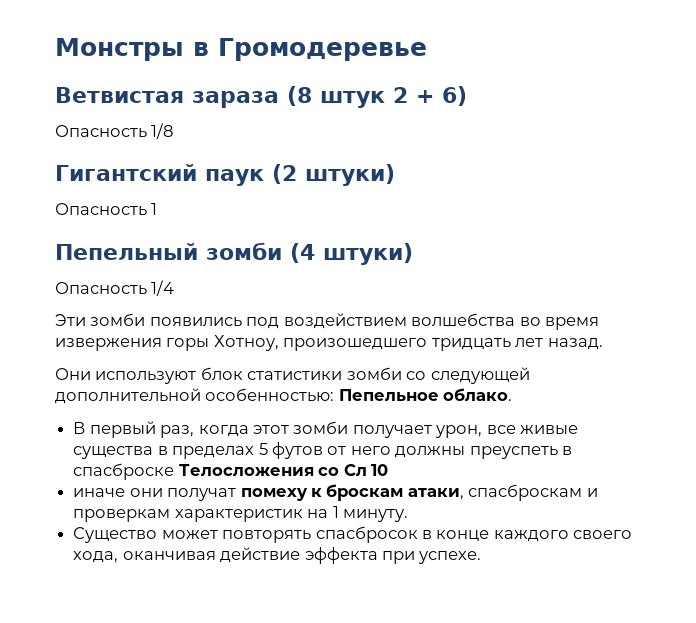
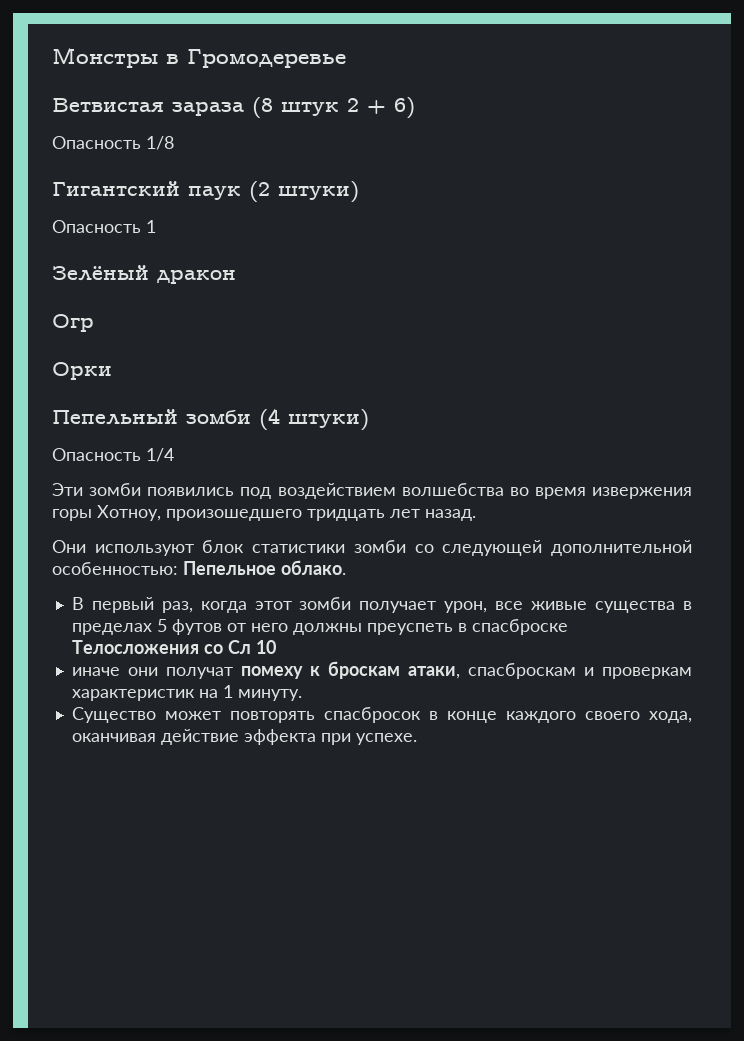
(158, 209) none -> [52,265,236,284] [52,314,94,332] [52,362,112,380] // Зелёный дракон // Огр // Орки

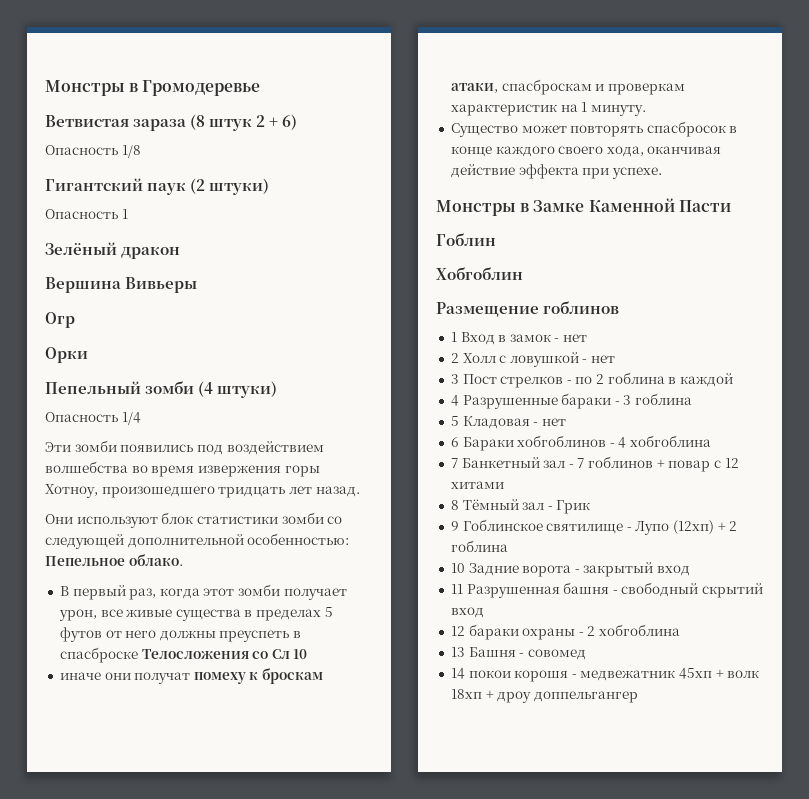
(236, 277) none -> [45,277,198,293] // Вершина Вивьеры
(417, 739) none -> [436,198,731,216] [436,233,496,246] [436,267,523,280] [436,301,620,317] [450,332,588,345] [450,352,616,367] [450,372,734,388] [450,393,693,409] [450,416,566,429] [450,435,712,451] [450,456,739,472] [450,481,504,489] [450,499,591,514] [450,519,738,535] [450,540,508,552] [450,562,691,577] [450,582,764,598] [450,607,484,618] [450,624,681,640] [450,647,586,660] [450,668,760,682] [450,689,638,703] // Монстры в Замке Каменной Пасти // Гоблин // Хобгоблин // Размещение гоблинов // 1 Вход в замок - нет // 2 Холл с ловушкой - нет // 3 Пост стрелков - по 2 гоблина в каждой // 4 Разрушенные бараки - 3 гоблина // 5 Кладовая - нет // 6 Бараки хобгоблинов - 4 хобгоблина // 7 Банкетный зал - 7 гоблинов + повар с 12 хитами // 8 Тёмный зал - Грик // 9 Гоблинское святилище - Лупо (12хп) + 2 гоблина // 10 Задние ворота - закрытый вход // 11 Разрушенная башня - свободный скрытий вход // 12 бараки охраны - 2 хобгоблина // 13 Башня - совомед // 14 покои корошя - медвежатник 45хп + волк 18хп + дроу доппельгангер

